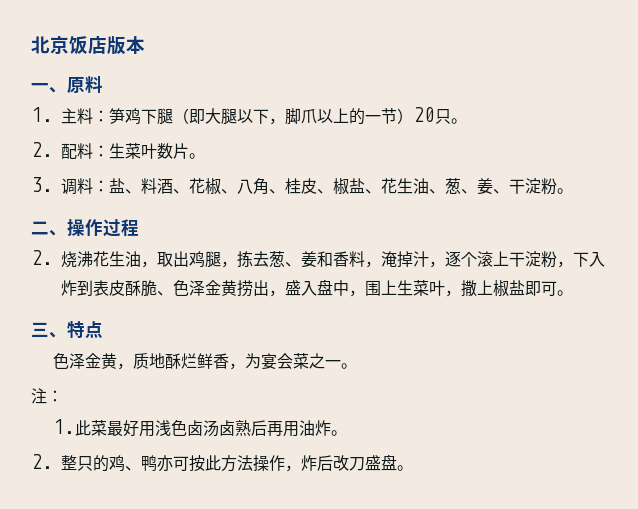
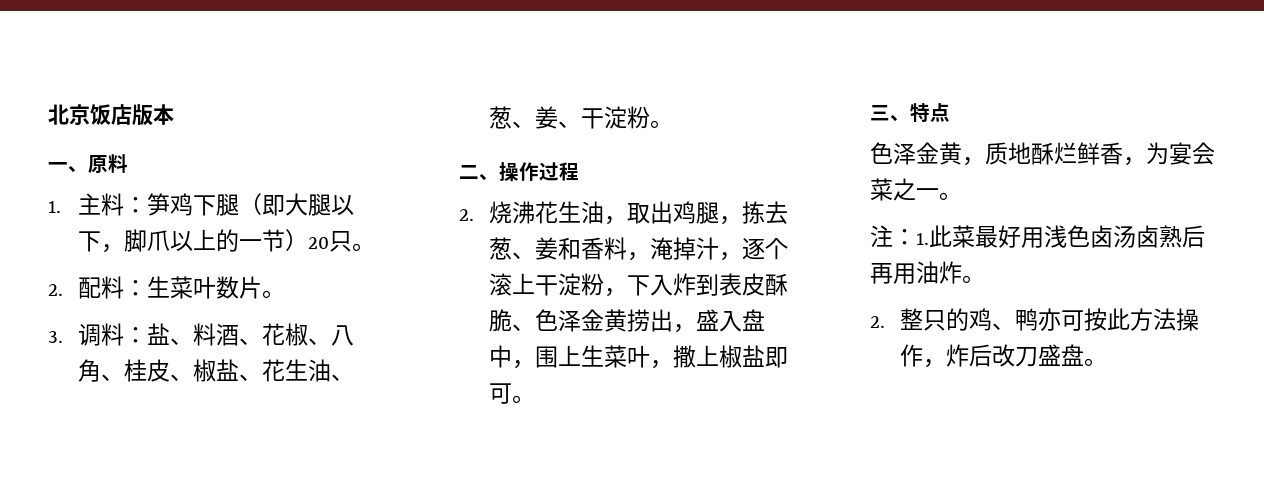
(63, 396) // -> (916, 237) none

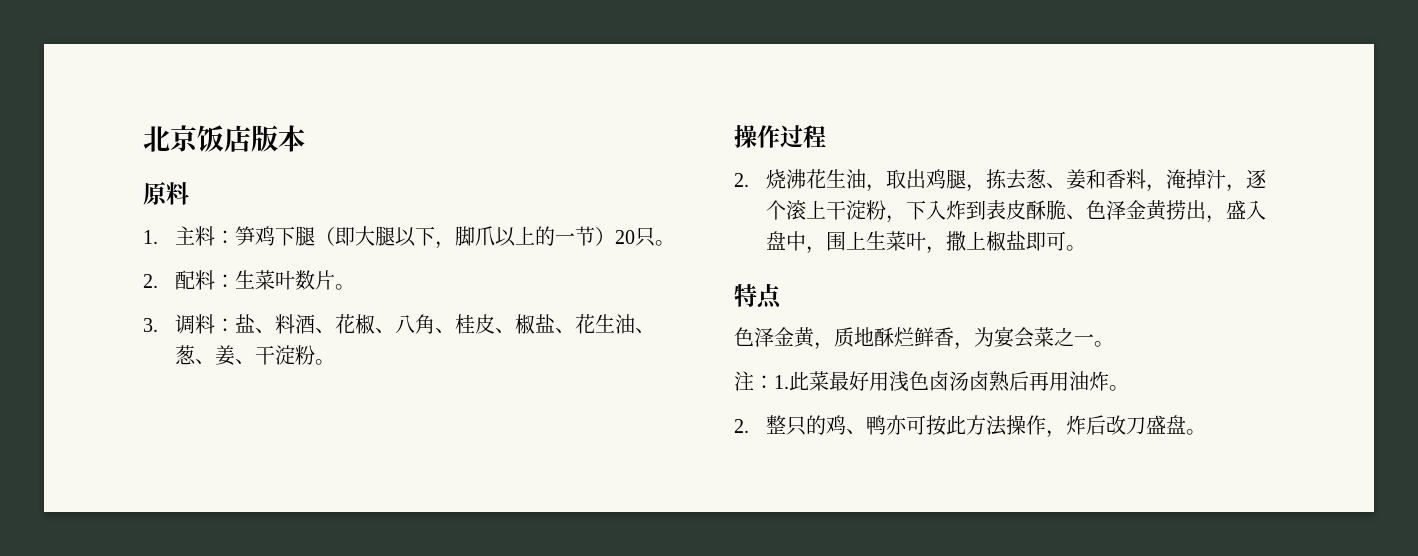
[48,162,88,173] 一、 -> (305, 138) none
[459,165,499,181] 二、 -> (336, 362) none
[870,105,910,122] 三、 -> (1087, 248) none

